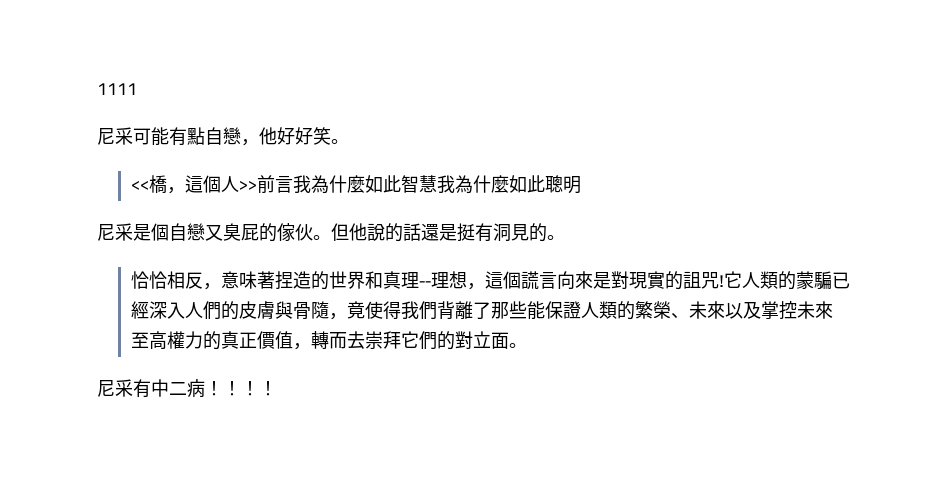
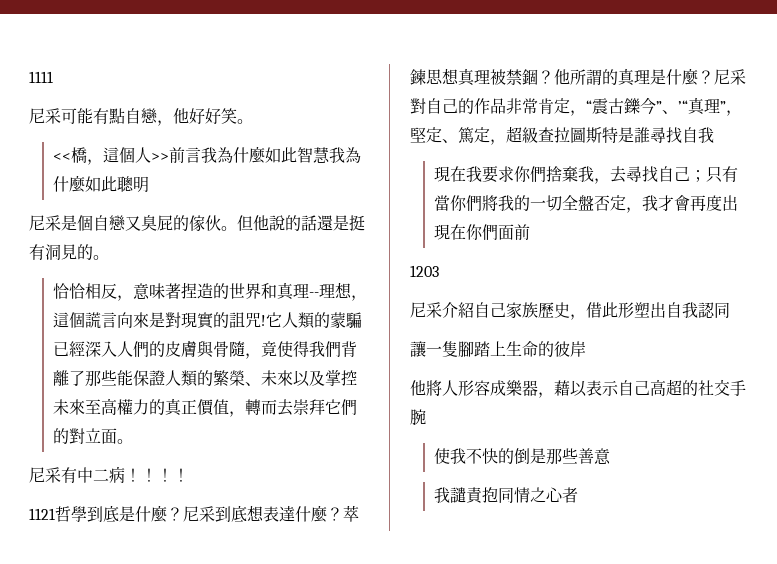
(277, 388) none -> [29,505,359,523] [410,68,746,86] [410,97,742,116] [410,126,714,145] [433,166,738,184] [433,195,738,213] [433,224,530,240] [410,265,439,277] [410,302,730,320] [410,341,586,357] [410,379,746,398] [410,409,426,425] [433,448,611,465] [433,487,578,504] // 1121哲學到底是什麼？尼采到底想表達什麼？萃鍊思想真理被禁錮？他所謂的真理是什麼？尼采對自己的作品非常肯定，“震古鑠今”、’“真理”，堅定、篤定，超級查拉圖斯特是誰尋找自我 // 現在我要求你們捨棄我，去尋找自己；只有當你們將我的一切全盤否定，我才會再度出現在你們面前 // 1203 // 尼采介紹自己家族歷史，借此形塑出自我認同 // 讓一隻腳踏上生命的彼岸 // 他將人形容成樂器，藉以表示自己高超的社交手腕 // 使我不快的倒是那些善意 // 我譴責抱同情之心者

